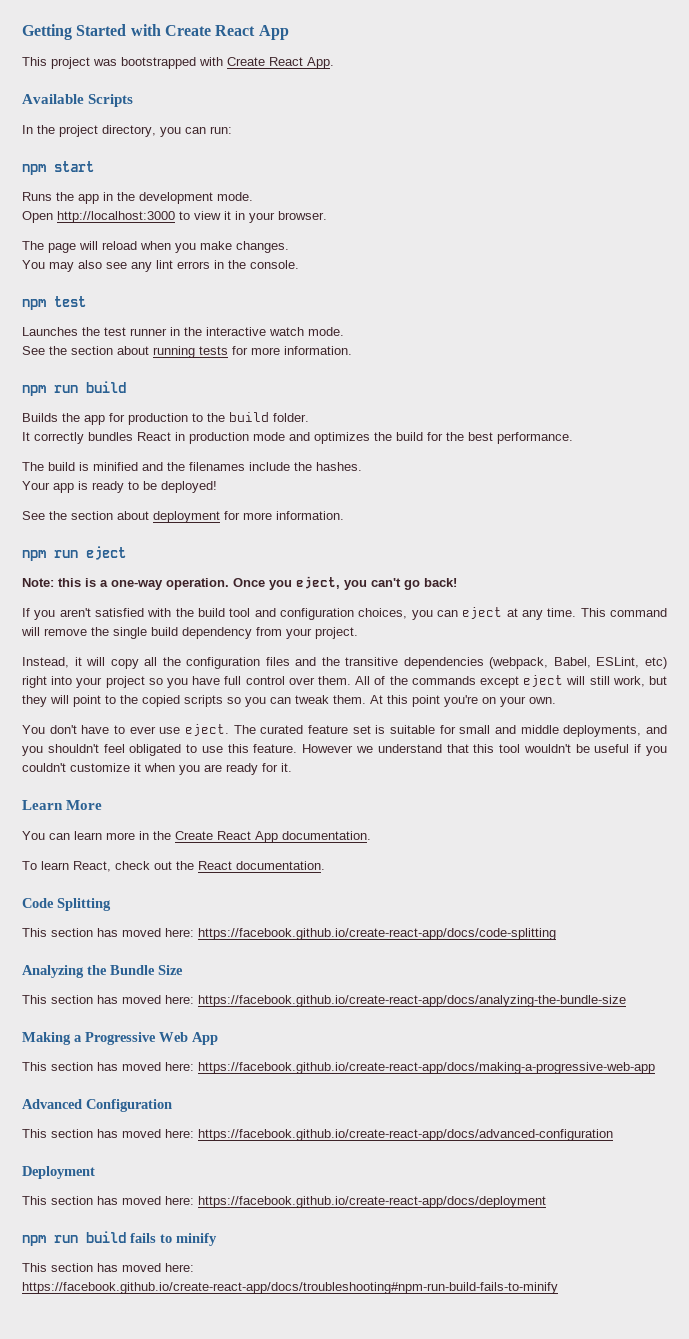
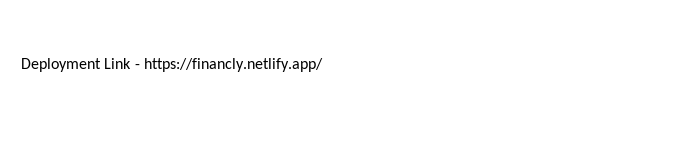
[22,24,289,40] [22,57,334,69] [22,94,134,107] [22,125,232,137] [22,161,94,175] [22,192,253,204] [22,211,327,223] [22,241,289,253] [22,260,299,272] [22,296,86,310] [22,327,344,336] [22,346,352,358] [22,381,126,396] [22,412,309,425] [22,432,573,444] [22,462,362,471] [22,481,217,493] [22,511,344,523] [22,546,126,561] [22,576,457,590] [22,607,667,620] [21,627,358,639] [22,657,667,669] [22,675,667,688] [22,695,556,707] [22,724,667,737] [22,744,668,756] [22,763,292,775] [22,800,103,810] [22,831,371,843] [22,861,325,872] [22,898,111,911] [22,928,556,940] [22,965,183,978] [22,995,626,1007] [22,1032,218,1045] [22,1062,655,1074] [22,1099,172,1112] [22,1129,613,1141] [22,1166,95,1179] [22,1196,546,1208] [22,1231,217,1246] [22,1263,194,1272] [22,1282,558,1294] Getting Started with Create React App // This project was bootstrapped with Create React App. // Available Scripts // In the project directory, you can run: // npm start // Runs the app in the development mode. // Open http://localhost:3000 to view it in your browser. // The page will reload when you make changes. // You may also see any lint errors in the console. // npm test // Launches the test runner in the interactive watch mode. // See the section about running tests for more information. // npm run build // Builds the app for production to the build folder. // It correctly bundles React in production mode and optimizes the build for the best performance. // The build is minified and the filenames include the hashes. // Your app is ready to be deployed! // See the section about deployment for more information. // npm run eject // Note: this is a one-way operation. Once you eject, you can't go back! // If you aren't satisfied with the build tool and configuration choices, you can eject at any time. This command will remove the single build dependency from your project. // Instead, it will copy all the configuration files and the transitive dependencies (webpack, Babel, ESLint, etc) right into your project so you have full control over them. All of the commands except eject will still work, but they will point to the copied scripts so you can tweak them. At this point you're on your own. // You don't have to ever use eject. The curated feature set is suitable for small and middle deployments, and you shouldn't feel obligated to use this feature. However we understand that this tool wouldn't be useful if you couldn't customize it when you are ready for it. // Learn More // You can learn more in the Create React App documentation. // To learn React, check out the React documentation. // Code Splitting // This section has moved here: https://facebook.github.io/create-react-app/docs/code-splitting // Analyzing the Bundle Size // This section has moved here: https://facebook.github.io/create-react-app/docs/analyzing-the-bundle-size // Making a Progressive Web App // This section has moved here: https://facebook.github.io/create-react-app/docs/making-a-progressive-web-app // Advanced Configuration // This section has moved here: https://facebook.github.io/create-react-app/docs/advanced-configuration // Deployment // This section has moved here: https://facebook.github.io/create-react-app/docs/deployment // npm run build fails to minify // This section has moved here: https://facebook.github.io/create-react-app/docs/troubleshooting#npm-run-build-fails-to-minify -> [21,58,323,72] Deployment Link - https://financly.netlify.app/

